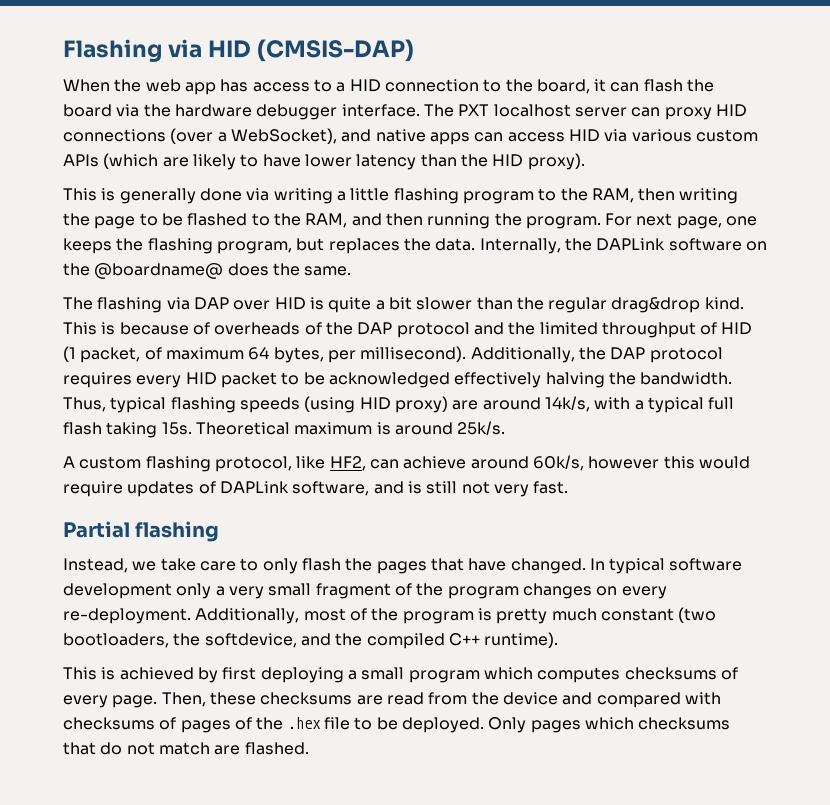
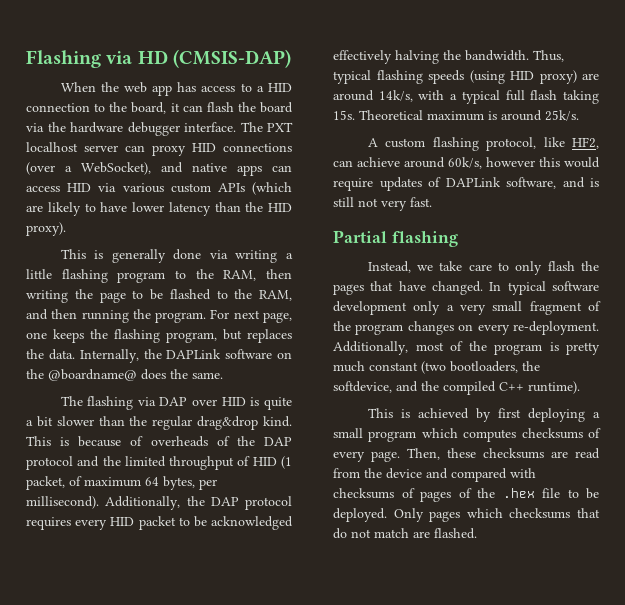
[208,40,252,58] HID -> [137,50,168,64] HD

